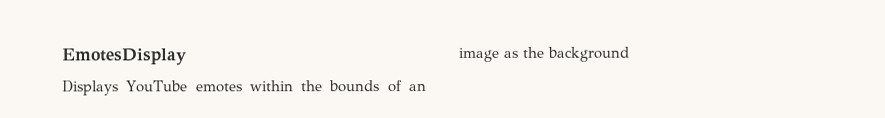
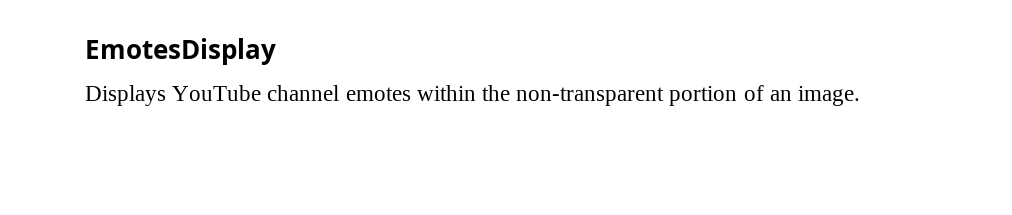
(189, 86) none -> [267,85,340,101] channel
[329,80,427,93] [458,46,630,62] bounds of an image as the background -> [516,85,861,106] non-transparent portion of an image.

